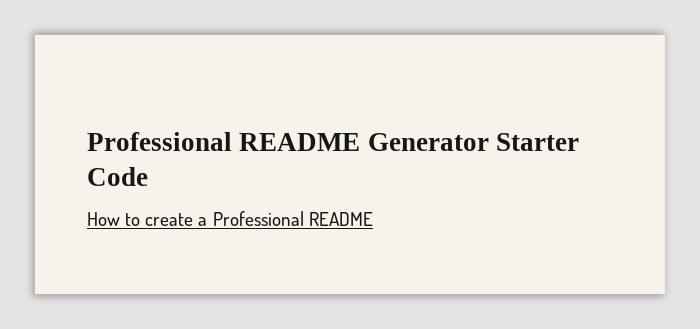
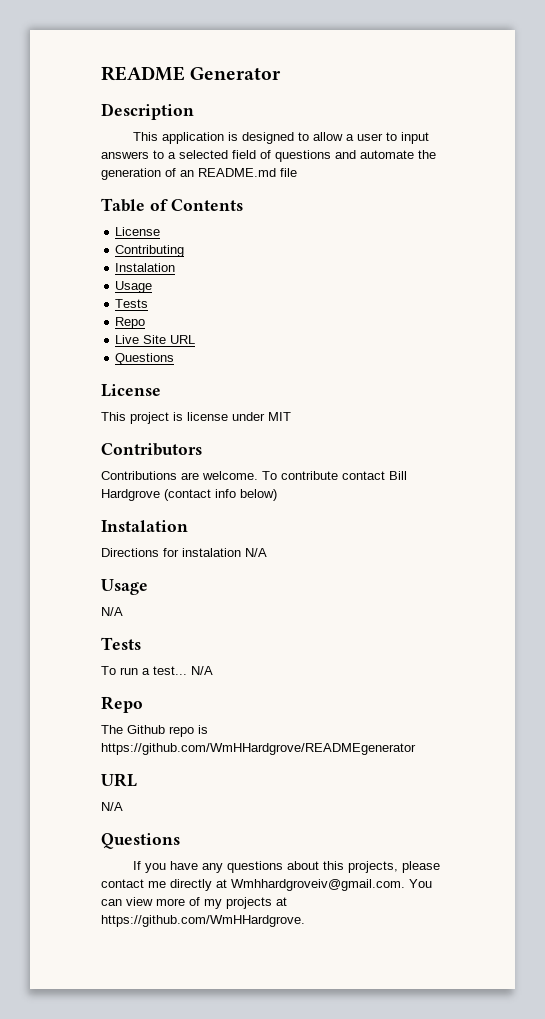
[87,132,232,151] Professional -> (101, 73) none
[495,133,579,151] [87,167,148,186] [87,211,373,226] Starter Code // How to create a Professional README -> [101,103,194,120] [133,132,430,144] [101,150,436,162] [101,168,297,180] [101,198,244,212] [115,227,161,236] [115,245,185,257] [115,263,176,272] [115,281,153,293] [115,299,149,308] [115,317,146,329] [115,335,196,344] [115,353,175,365] [101,384,161,397] [101,412,291,424] [101,443,202,456] [101,471,407,480] [101,489,277,501] [101,520,188,532] [101,548,267,557] [101,579,148,595] [101,607,123,616] [101,637,141,650] [101,666,213,675] [101,696,143,713] [101,725,208,737] [101,743,416,755] [101,773,137,787] [101,802,123,811] [101,833,180,849] [133,861,441,873] [101,879,432,891] [101,897,287,909] [101,915,305,927] // Description // This application is designed to allow a user to input answers to a selected field of questions and automate the generation of an README.md file // Table of Contents // License // Contributing // Instalation // Usage // Tests // Repo // Live Site URL // Questions // License // This project is license under MIT // Contributors // Contributions are welcome. To contribute contact Bill Hardgrove (contact info below) // Instalation // Directions for instalation N/A // Usage // N/A // Tests // To run a test... N/A // Repo // The Github repo is https://github.com/WmHHardgrove/READMEgenerator // URL // N/A // Questions // If you have any questions about this projects, please contact me directly at Wmhhardgroveiv@gmail.com. You can view more of my projects at https://github.com/WmHHardgrove.

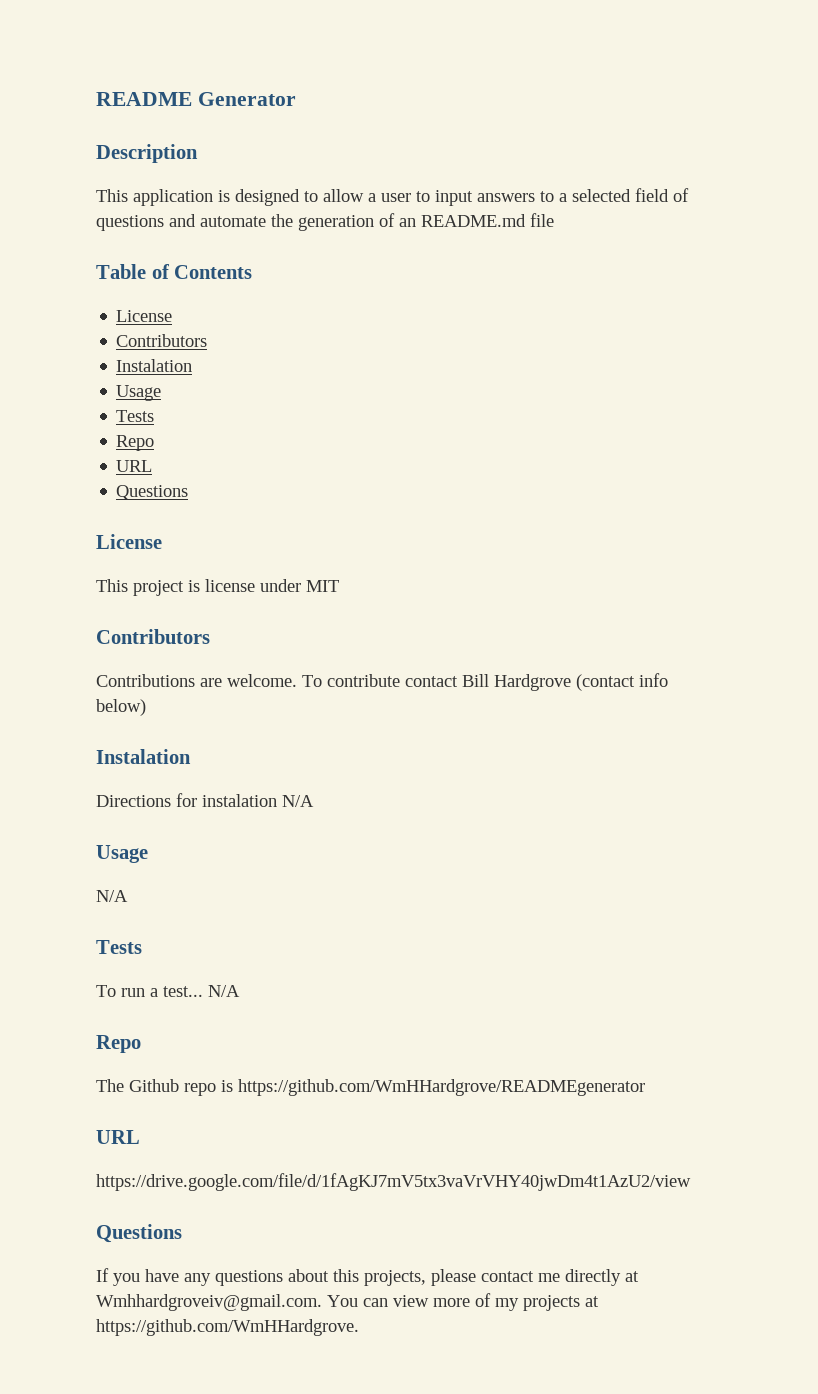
[115,245,185,257] Contributing -> [116,334,208,347] Contributors
[115,335,167,344] Live Site -> (155, 443) none
[101,802,123,811] N/A -> [96,1173,691,1191] https://drive.google.com/file/d/1fAgKJ7mV5tx3vaVrVHY40jwDm4t1AzU2/view

